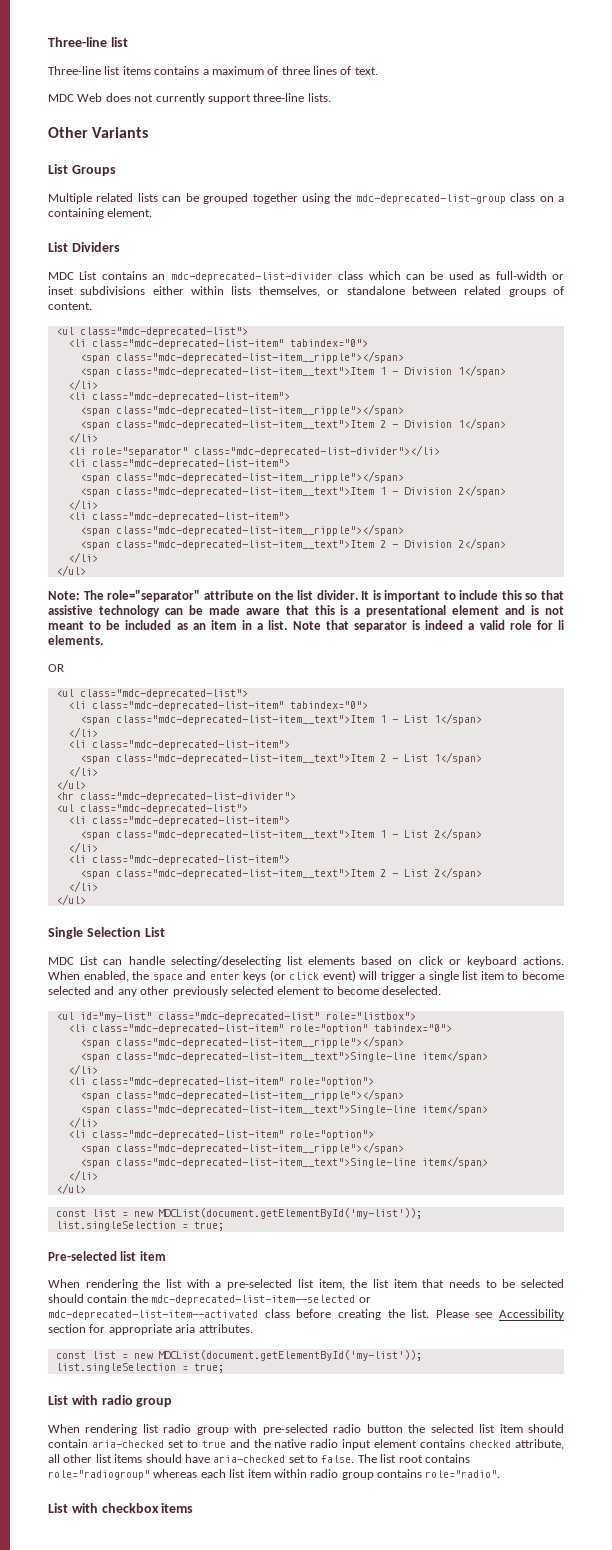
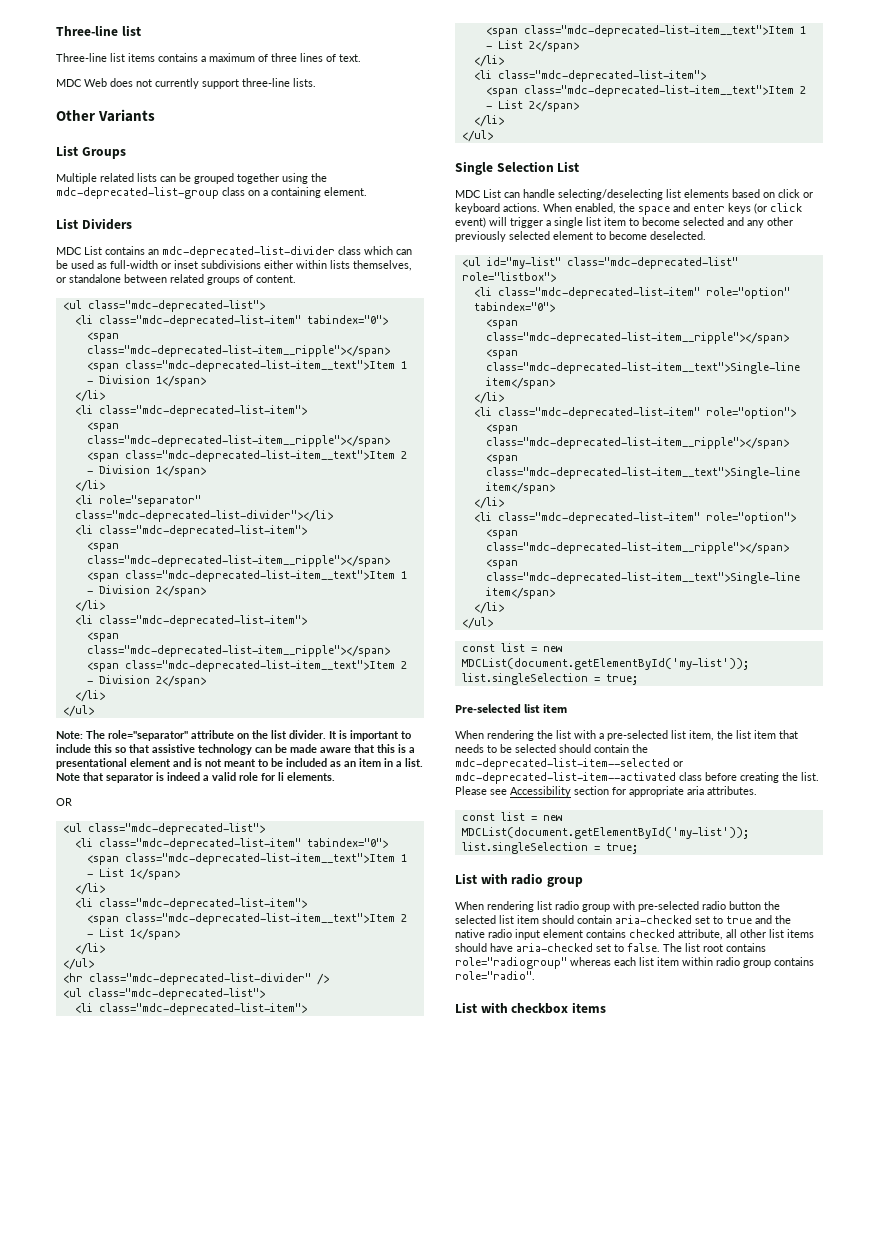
[79,792,296,802] class="mdc-deprecated-list-divider"> -> [88,973,329,985] class="mdc-deprecated-list-divider" />

